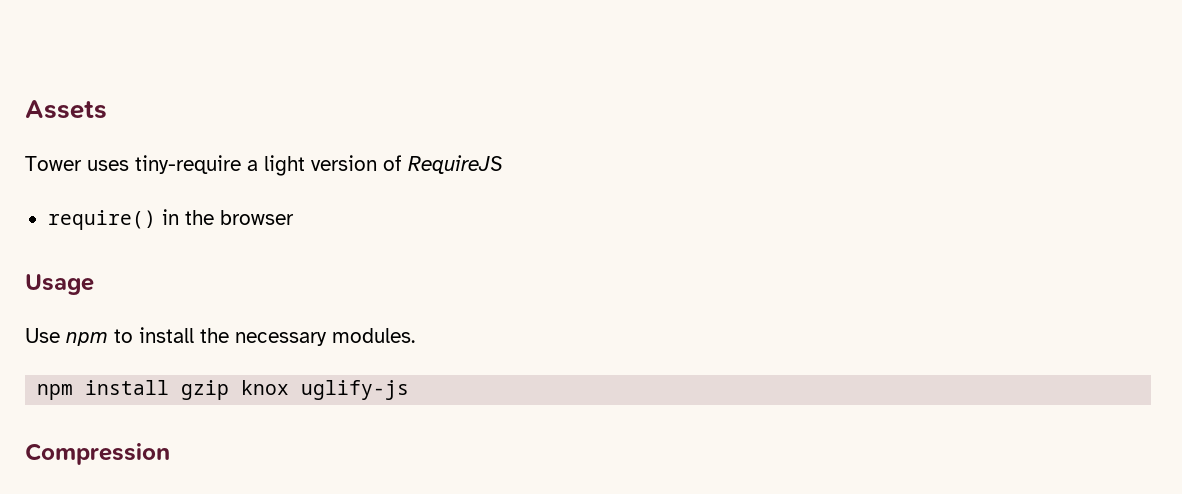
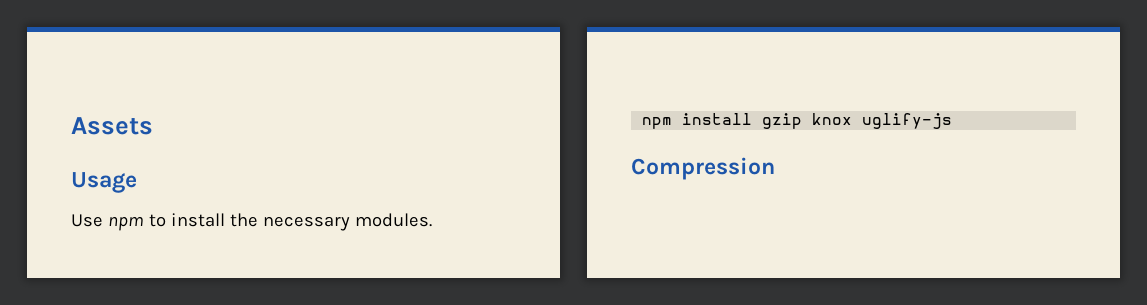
[25,155,503,176] [47,209,294,230] // Tower uses tiny-require a light version of RequireJS // require() in the browser -> (153, 126) none

